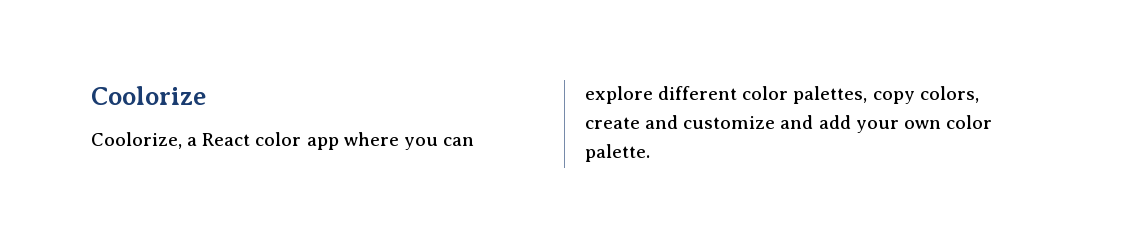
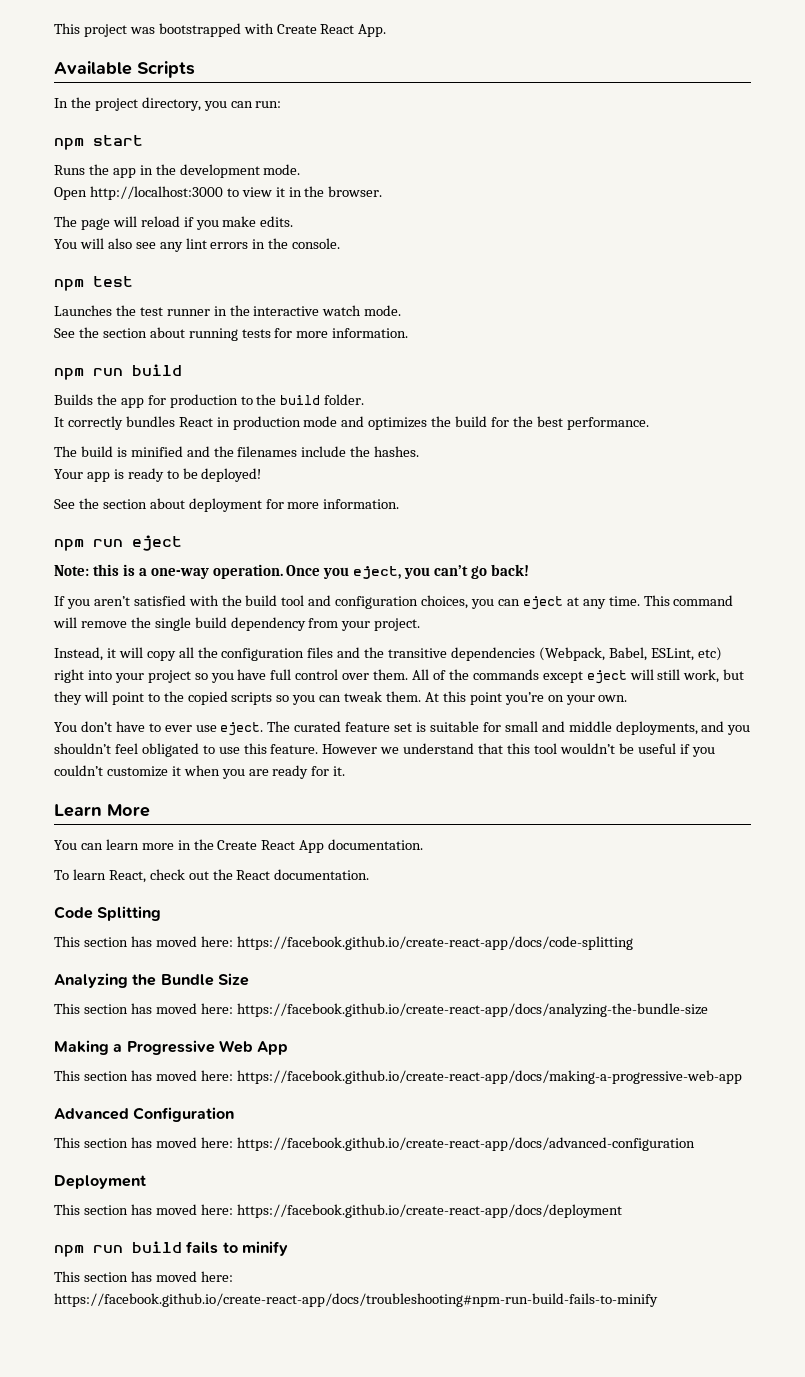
[91,86,206,105] [91,132,474,150] [585,86,979,104] [585,115,992,133] [585,144,650,162] Coolorize // Coolorize, a React color app where you can explore different color palettes, copy colors, create and customize and add your own color palette. -> [54,23,387,37] [54,61,195,78] [54,97,282,111] [54,135,143,150] [54,164,301,178] [54,186,383,200] [54,216,294,230] [54,238,341,252] [54,276,133,291] [54,305,402,316] [54,327,409,341] [54,364,182,380] [54,394,365,408] [54,416,649,430] [54,446,420,457] [54,468,262,482] [54,498,400,512] [54,535,182,551] [54,564,529,579] [54,595,734,610] [53,617,421,631] [54,647,722,661] [54,669,745,684] [54,691,628,705] [54,721,751,736] [54,743,715,757] [54,765,346,779] [54,804,150,817] [54,839,424,853] [54,869,370,883] [54,906,162,921] [54,936,633,950] [54,973,249,988] [54,1003,708,1017] [54,1040,289,1055] [54,1070,742,1084] [54,1107,235,1122] [54,1137,695,1151] [54,1175,146,1189] [54,1204,622,1218] [54,1241,288,1257] [54,1271,233,1282] [54,1293,658,1307] This project was bootstrapped with Create React App. // Available Scripts // In the project directory, you can run: // npm start // Runs the app in the development mode. // Open http://localhost:3000 to view it in the browser. // The page will reload if you make edits. // You will also see any lint errors in the console. // npm test // Launches the test runner in the interactive watch mode. // See the section about running tests for more information. // npm run build // Builds the app for production to the build folder. // It correctly bundles React in production mode and optimizes the build for the best performance. // The build is minified and the filenames include the hashes. // Your app is ready to be deployed! // See the section about deployment for more information. // npm run eject // Note: this is a one-way operation. Once you eject, you can’t go back! // If you aren’t satisfied with the build tool and configuration choices, you can eject at any time. This command will remove the single build dependency from your project. // Instead, it will copy all the configuration files and the transitive dependencies (Webpack, Babel, ESLint, etc) right into your project so you have full control over them. All of the commands except eject will still work, but they will point to the copied scripts so you can tweak them. At this point you’re on your own. // You don’t have to ever use eject. The curated feature set is suitable for small and middle deployments, and you shouldn’t feel obligated to use this feature. However we understand that this tool wouldn’t be useful if you couldn’t customize it when you are ready for it. // Learn More // You can learn more in the Create React App documentation. // To learn React, check out the React documentation. // Code Splitting // This section has moved here: https://facebook.github.io/create-react-app/docs/code-splitting // Analyzing the Bundle Size // This section has moved here: https://facebook.github.io/create-react-app/docs/analyzing-the-bundle-size // Making a Progressive Web App // This section has moved here: https://facebook.github.io/create-react-app/docs/making-a-progressive-web-app // Advanced Configuration // This section has moved here: https://facebook.github.io/create-react-app/docs/advanced-configuration // Deployment // This section has moved here: https://facebook.github.io/create-react-app/docs/deployment // npm run build fails to minify // This section has moved here: https://facebook.github.io/create-react-app/docs/troubleshooting#npm-run-build-fails-to-minify

